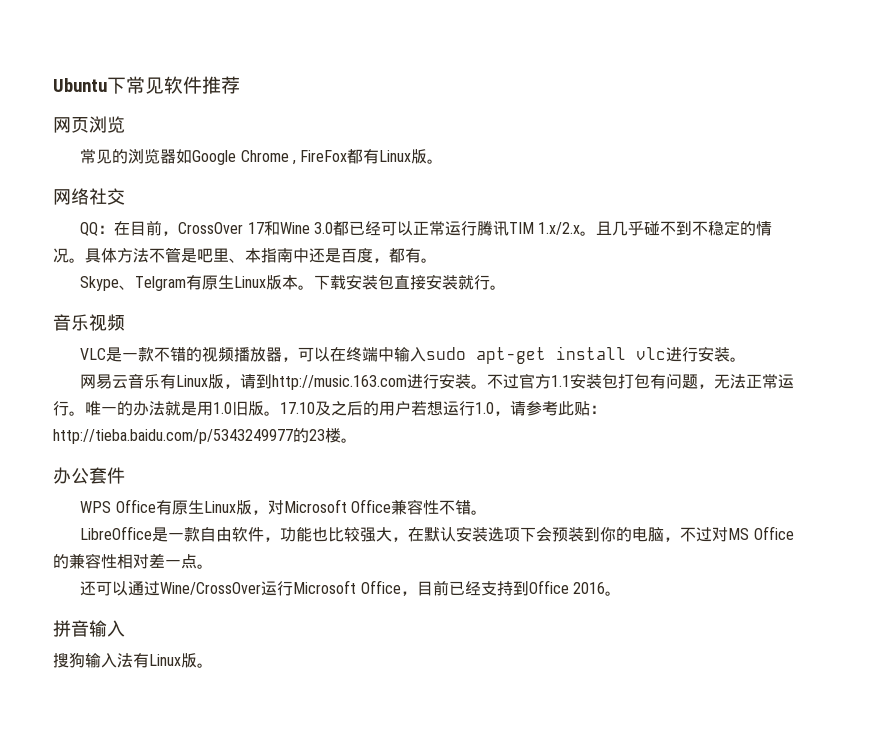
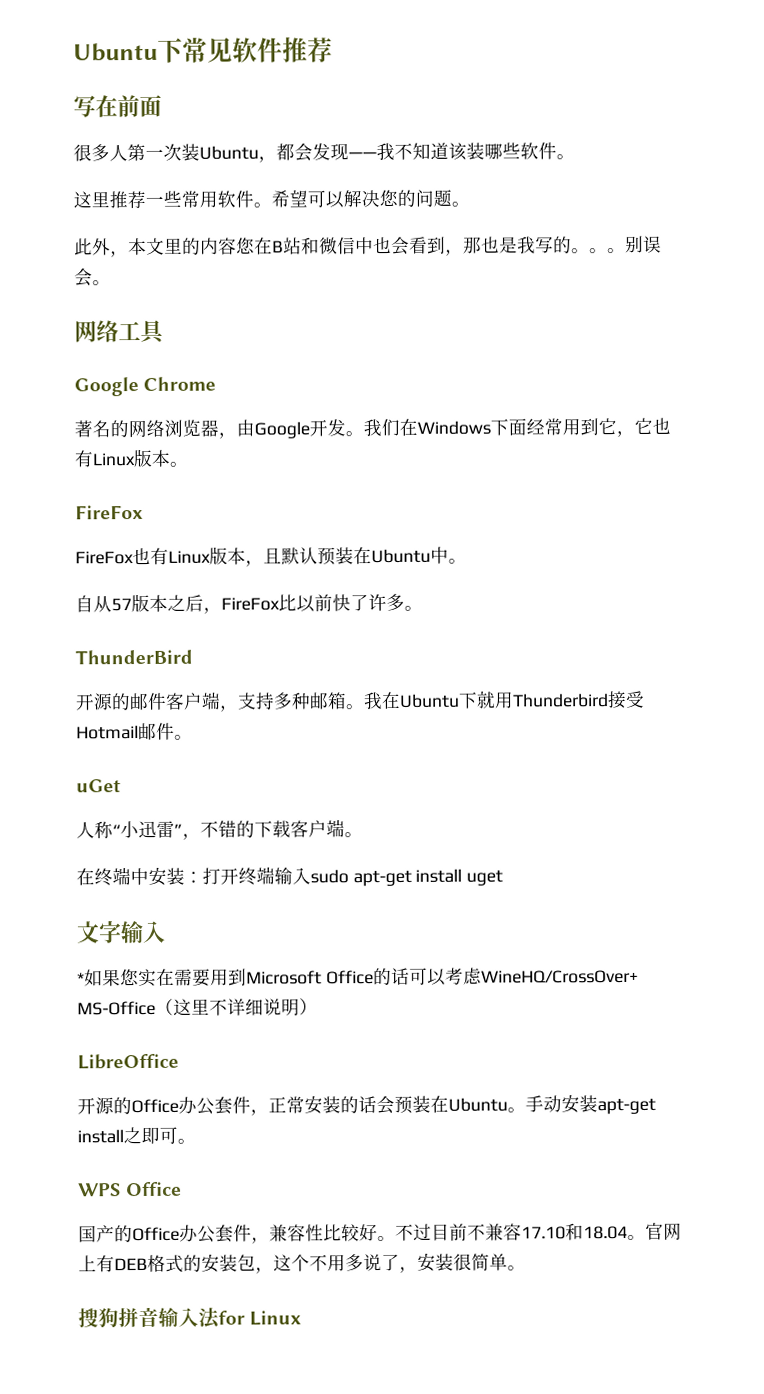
[53,116,125,133] [80,148,444,165] [53,188,125,205] [80,220,773,236] [53,247,437,263] [80,274,507,291] [53,314,125,331] [80,346,747,364] [80,373,795,390] [53,401,606,416] [53,428,357,444] [53,467,125,484] [80,499,487,515] [80,526,794,542] [53,553,213,569] [80,580,621,596] [53,620,125,637] [53,653,213,668] 网页浏览 // 常见的浏览器如Google Chrome , FireFox都有Linux版。 // 网络社交 // QQ：在目前，CrossOver 17和Wine 3.0都已经可以正常运行腾讯TIM 1.x/2.x。且几乎碰不到不稳定的情况。具体方法不管是吧里、本指南中还是百度，都有。 // Skype、Telgram有原生Linux版本。下载安装包直接安装就行。 // 音乐视频 // VLC是一款不错的视频播放器，可以在终端中输入sudo apt-get install vlc进行安装。 // 网易云音乐有Linux版，请到http://music.163.com进行安装。不过官方1.1安装包打包有问题，无法正常运行。唯一的办法就是用1.0旧版。17.10及之后的用户若想运行1.0，请参考此贴：http://tieba.baidu.com/p/5343249977的23楼。 // 办公套件 // WPS Office有原生Linux版，对Microsoft Office兼容性不错。 // LibreOffice是一款自由软件，功能也比较强大，在默认安装选项下会预装到你的电脑，不过对MS Office的兼容性相对差一点。 // 还可以通过Wine/CrossOver运行Microsoft Office，目前已经支持到Office 2016。 // 拼音输入 // 搜狗输入法有Linux版。 -> [73,94,162,118] [73,142,575,163] [73,189,470,210] [74,235,662,258] [74,268,111,287] [74,319,166,345] [74,376,217,397] [74,417,671,439] [74,448,189,468] [75,504,144,520] [75,546,467,567] [75,593,423,614] [75,649,193,665] [75,690,645,712] [76,722,193,741] [76,779,121,793] [76,819,363,840] [76,866,504,887] [76,920,166,944] [77,967,639,988] [77,998,318,1017] [77,1053,179,1070] [77,1094,656,1116] [77,1126,196,1145] [78,1181,183,1197] [78,1222,682,1244] [78,1252,526,1274] [78,1306,303,1329] 写在前面 // 很多人第一次装Ubuntu，都会发现——我不知道该装哪些软件。 // 这里推荐一些常用软件。希望可以解决您的问题。 // 此外，本文里的内容您在B站和微信中也会看到，那也是我写的。。。别误会。 // 网络工具 // Google Chrome // 著名的网络浏览器，由Google开发。我们在Windows下面经常用到它，它也有Linux版本。 // FireFox // FireFox也有Linux版本，且默认预装在Ubuntu中。 // 自从57版本之后，FireFox比以前快了许多。 // ThunderBird // 开源的邮件客户端，支持多种邮箱。我在Ubuntu下就用Thunderbird接受Hotmail邮件。 // uGet // 人称“小迅雷”，不错的下载客户端。 // 在终端中安装：打开终端输入sudo apt-get install uget // 文字输入 // *如果您实在需要用到Microsoft Office的话可以考虑WineHQ/CrossOver+ MS-Office（这里不详细说明） // LibreOffice // 开源的Office办公套件，正常安装的话会预装在Ubuntu。手动安装apt-get install之即可。 // WPS Office // 国产的Office办公套件，兼容性比较好。不过目前不兼容17.10和18.04。官网上有DEB格式的安装包，这个不用多说了，安装很简单。 // 搜狗拼音输入法for Linux

